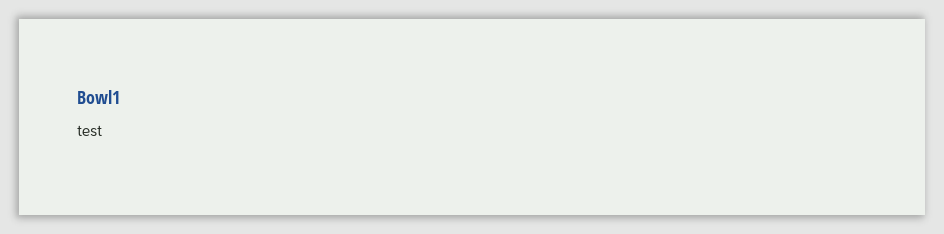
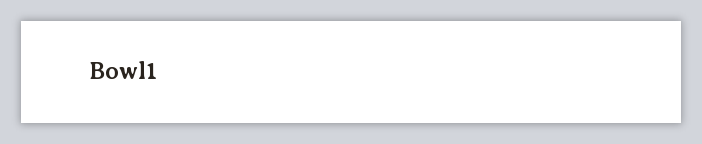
[77,125,102,137] // test -> (157, 70) none

